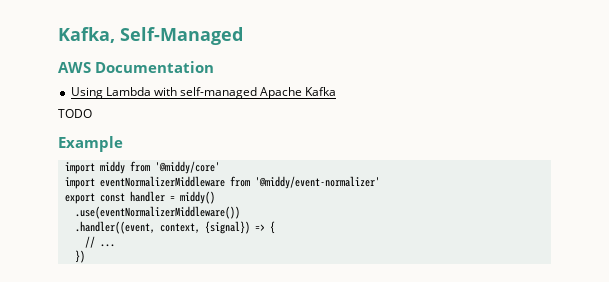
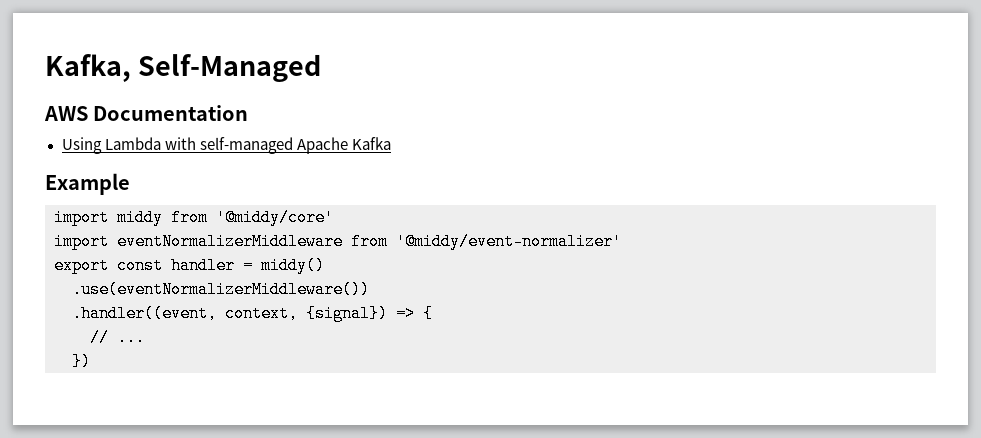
[58,109,92,118] // TODO -> (391, 143) none

